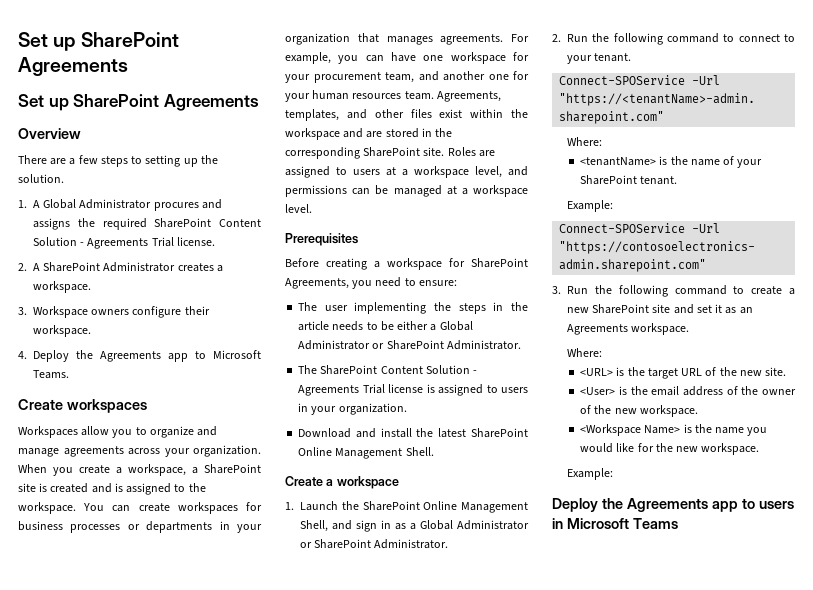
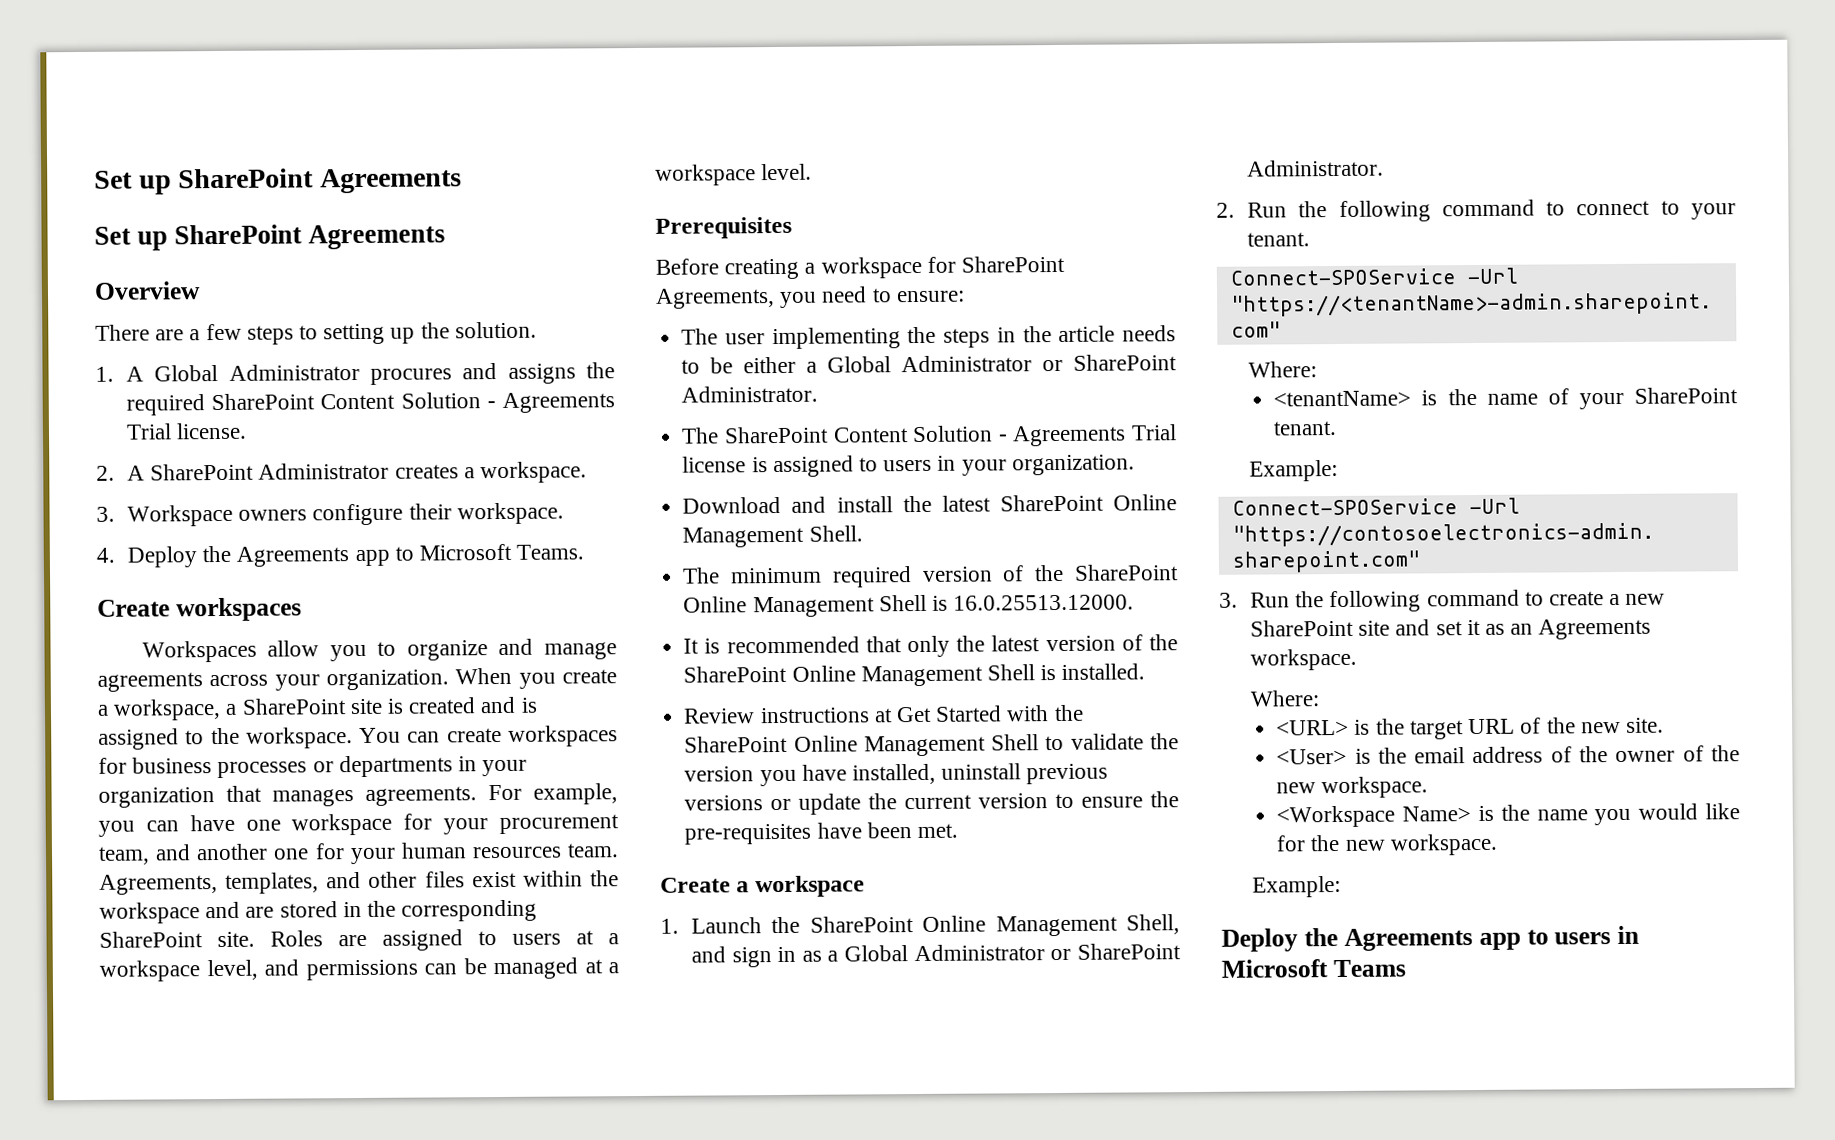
(434, 451) none -> [682,564,1179,588] [683,594,1135,618] [683,634,1178,658] [683,663,1146,687] [683,704,1084,724] [684,733,1179,757] [684,763,1109,787] [684,791,1179,815] [684,822,958,845] // The minimum required version of the SharePoint Online Management Shell is 16.0.25513.12000. // It is recommended that only the latest version of the SharePoint Online Management Shell is installed. // Review instructions at Get Started with the SharePoint Online Management Shell to validate the version you have installed, uninstall previous versions or update the current version to ensure the pre-requisites have been met.

